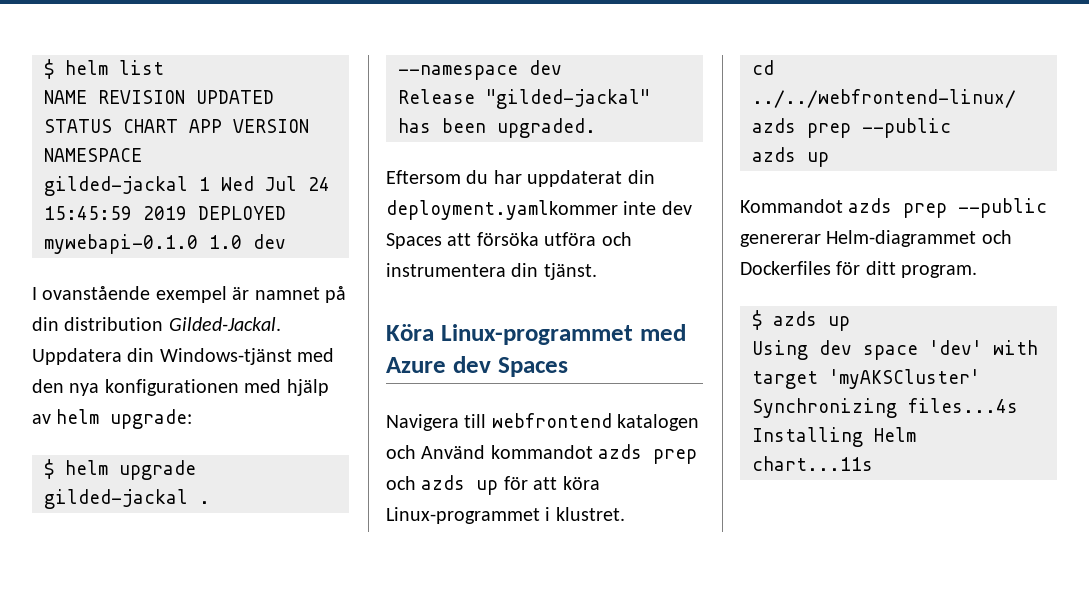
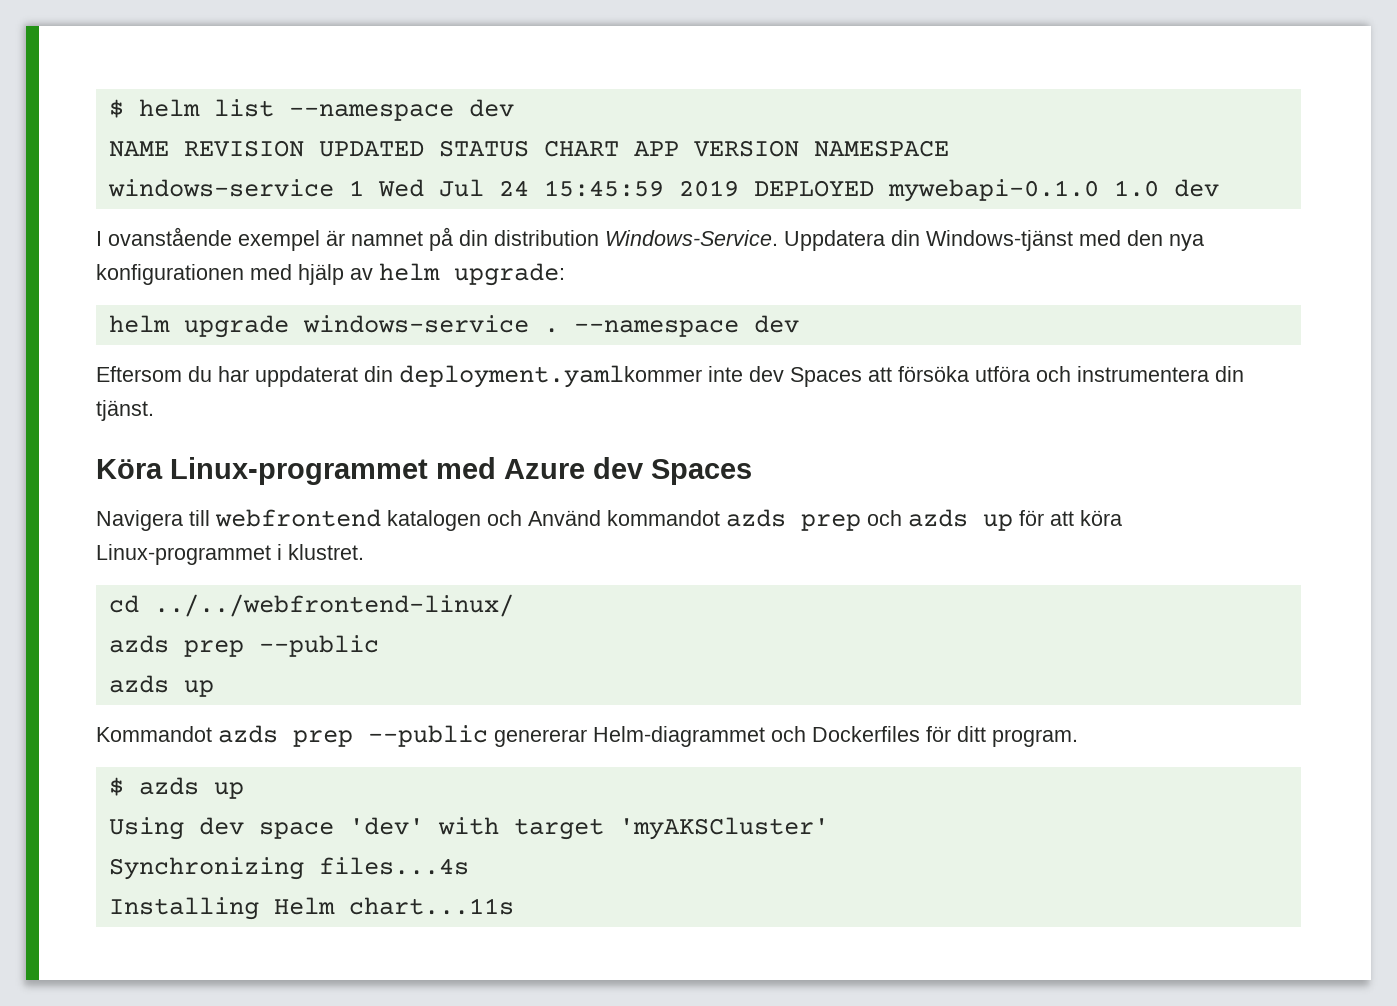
(164, 67) none -> [288,99,514,121] --namespace dev
[44,176,188,196] gilded-jackal -> [107,179,334,197] windows-service
[168,317,281,331] Gilded-Jackal. -> [605,230,778,246] Windows-Service.
[44,459,54,479] $ -> (565, 274) none
[44,489,188,509] gilded-jackal -> [302,315,529,333] windows-service
[398,89,650,109] [398,118,596,138] // Release "gilded-jackal" has been upgraded. -> (799, 324) none

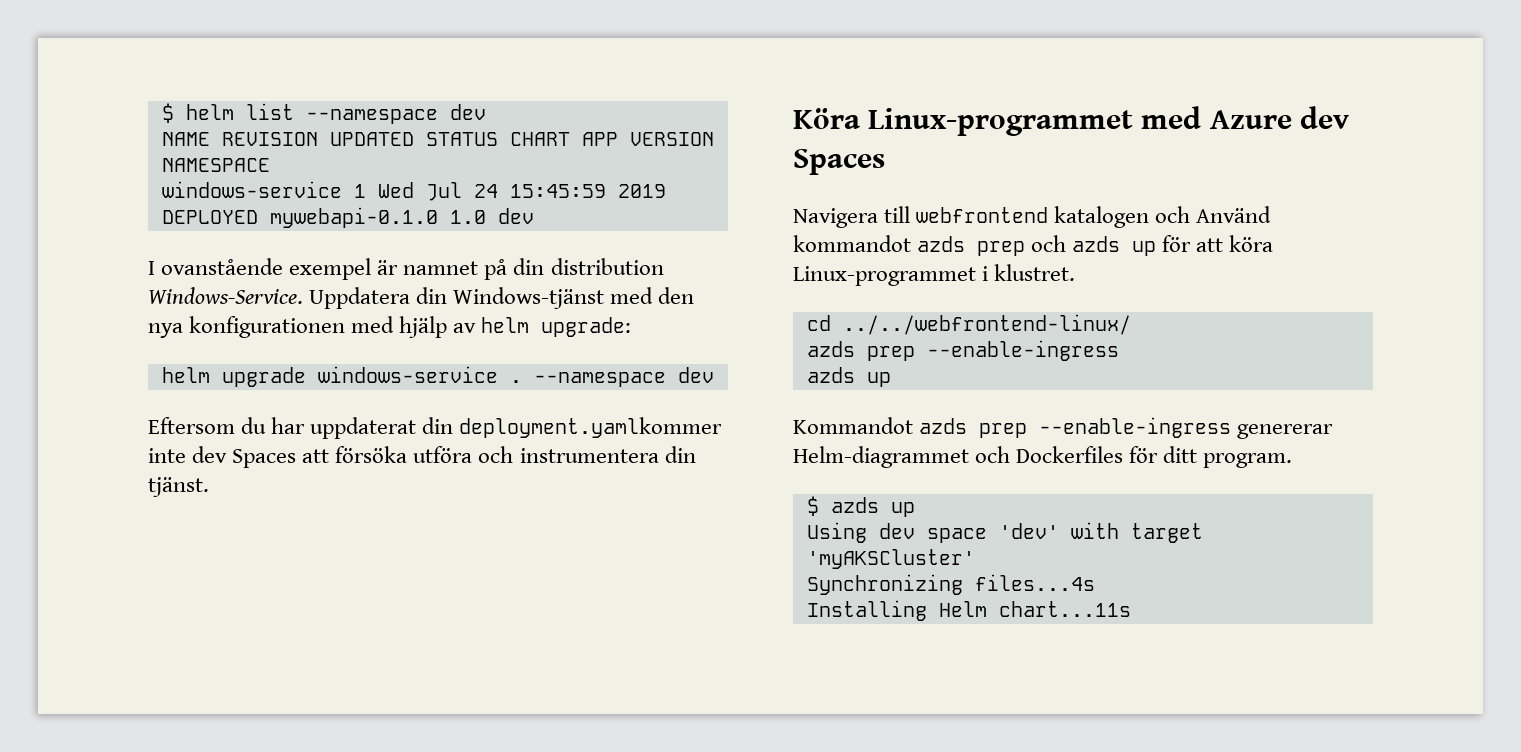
[258,635,379,657] --public -> [926,340,1119,361] --enable-ingress
[368,725,488,747] --public -> [1039,417,1232,438] --enable-ingress

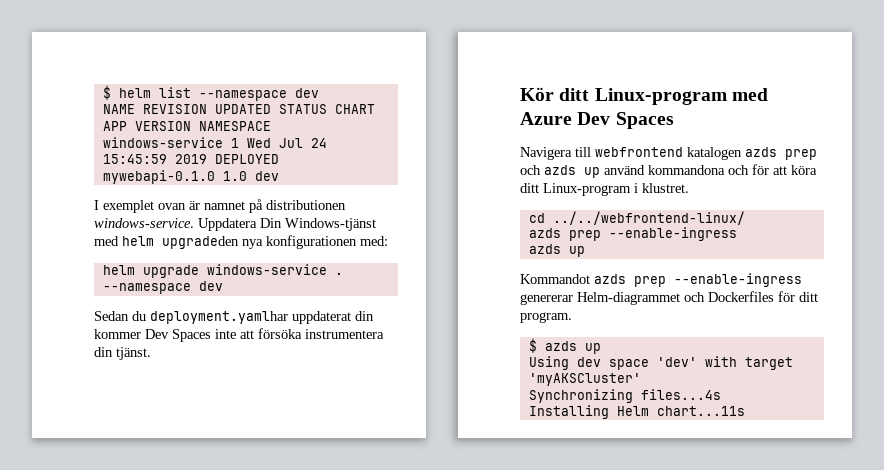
[161,258,372,280] ovanstående exempel -> [103,200,186,213] exemplet ovan
[513,258,664,275] [148,287,695,309] [148,316,632,338] din distribution Windows-Service. Uppdatera din Windows-tjänst med den nya konfigurationen med hjälp av helm upgrade: -> [266,200,346,210] [94,218,376,231] [94,235,388,249] distributionen windows-service. Uppdatera Din Windows-tjänst med helm upgradeden nya konfigurationen med:
[148,417,723,439] [148,446,514,468] Eftersom du har uppdaterat din deployment.yamlkommer inte dev Spaces att försöka utföra och -> [94,311,374,324] [94,328,302,342] Sedan du deployment.yamlhar uppdaterat din kommer Dev Spaces inte att försöka
[793,108,1134,136] Köra Linux-programmet -> [520,87,727,105] Kör ditt Linux-program
[1299,106,1349,129] dev -> [577,112,611,125] Dev
[1155,206,1272,223] [793,235,911,252] och Använd kommandot -> (742, 153) none
(1157, 248) none -> [604,165,749,175] använd kommandona och
[793,266,976,286] Linux-programmet -> [520,183,631,196] ditt Linux-program

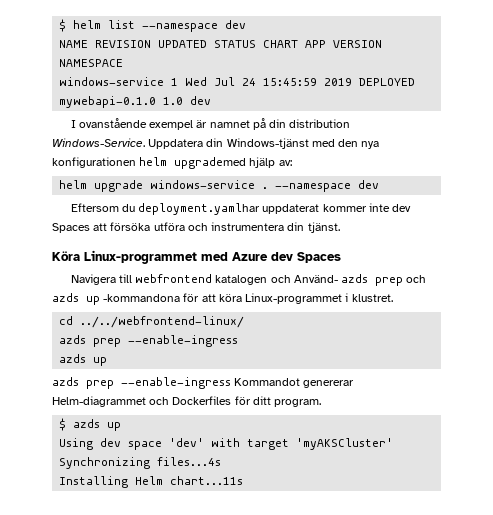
[103,200,186,213] exemplet ovan -> [78,118,194,130] ovanstående exempel
[266,200,346,210] [94,218,376,231] [94,235,388,249] distributionen windows-service. Uppdatera Din Windows-tjänst med helm upgradeden nya konfigurationen med: -> [269,119,351,128] [52,138,380,149] [52,157,292,169] din distribution Windows-Service. Uppdatera din Windows-tjänst med den nya konfigurationen helm upgrademed hjälp av:
[94,311,129,321] Sedan -> [70,203,119,212] Eftersom
[355,311,374,321] [94,328,302,342] din kommer Dev Spaces inte att försöka -> [322,203,412,212] [52,222,208,233] kommer inte dev Spaces att försöka utföra och
[520,87,727,105] Kör ditt Linux-program -> [52,250,197,264] Köra Linux-programmet
[577,112,611,125] Dev -> [271,252,293,261] dev
(742, 153) none -> [270,275,338,283] och Använd-
[604,165,749,175] använd kommandona och -> [103,294,181,302] -kommandona
[520,183,631,196] ditt Linux-program -> [245,293,343,304] Linux-programmet
[520,273,802,287] Kommandot azds prep --enable-ingress -> [52,377,301,389] azds prep --enable-ingress Kommandot

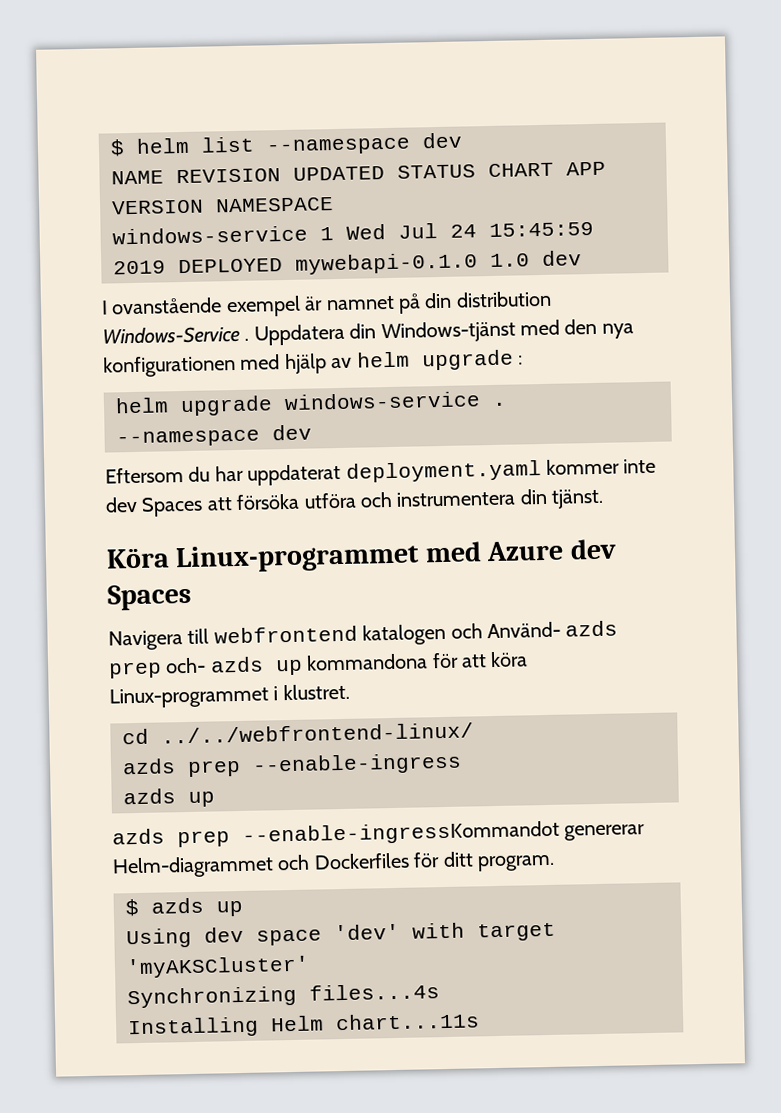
[52,138,145,147] Windows-Service. -> [102,325,250,345] Windows-Service .
[139,157,292,169] helm upgrademed hjälp av: -> [240,349,523,375] med hjälp av helm upgrade :
[138,203,320,215] deployment.yamlhar uppdaterat -> [214,460,542,486] har uppdaterat deployment.yaml
[406,275,427,283] [52,293,181,305] och azds up -kommandona -> [165,653,429,676] och- azds up kommandona
[121,377,301,389] --enable-ingress Kommandot -> [242,820,560,846] --enable-ingressKommandot

